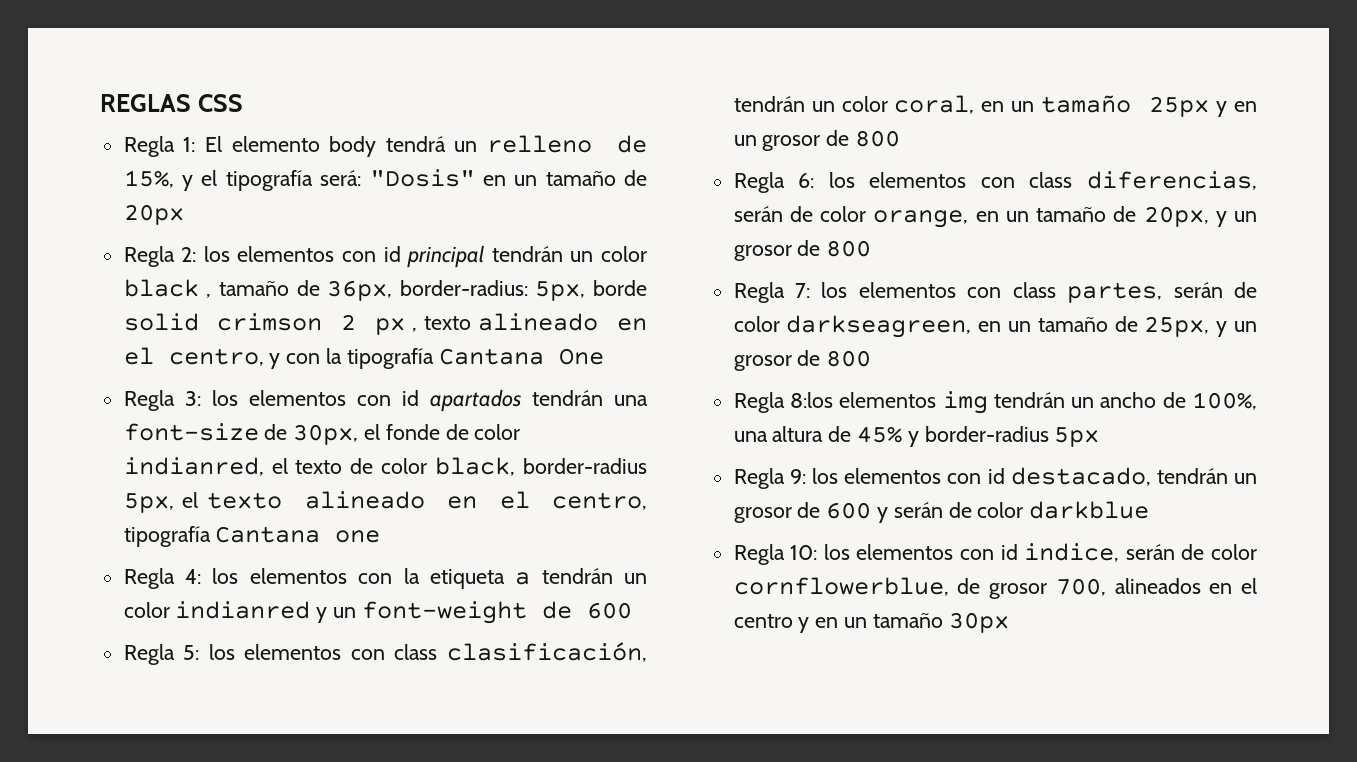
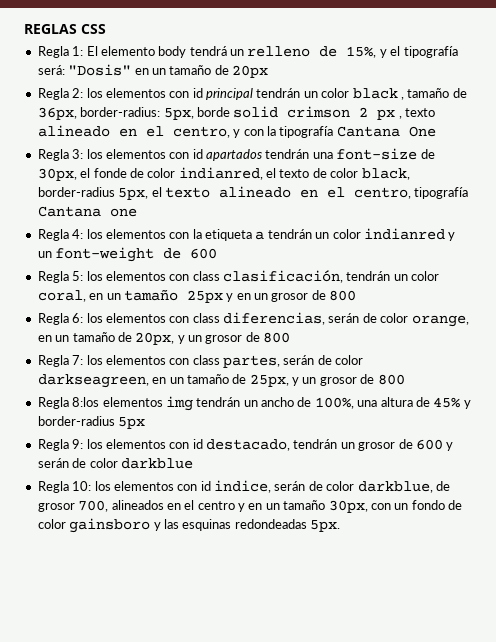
[733,577,949,596] cornflowerblue, -> [357,481,433,493] darkblue,
[948,612,1009,633] 30px -> [328,500,462,513] [37,518,340,533] 30px, con un fondo de color gainsboro y las esquinas redondeadas 5px.

